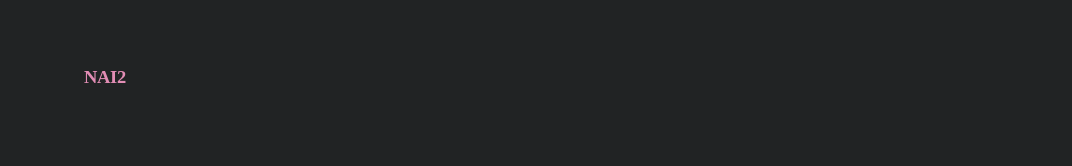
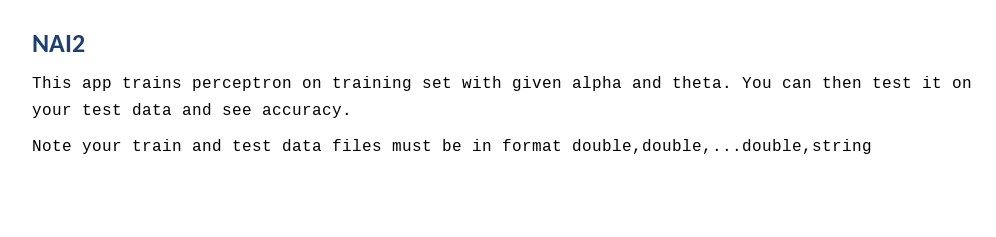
(126, 77) none -> [32,76,972,91] [32,103,352,118] [32,139,872,154] // This app trains perceptron on training set with given alpha and theta. You can then test it on your test data and see accuracy. // Note your train and test data files must be in format double,double,...double,string

